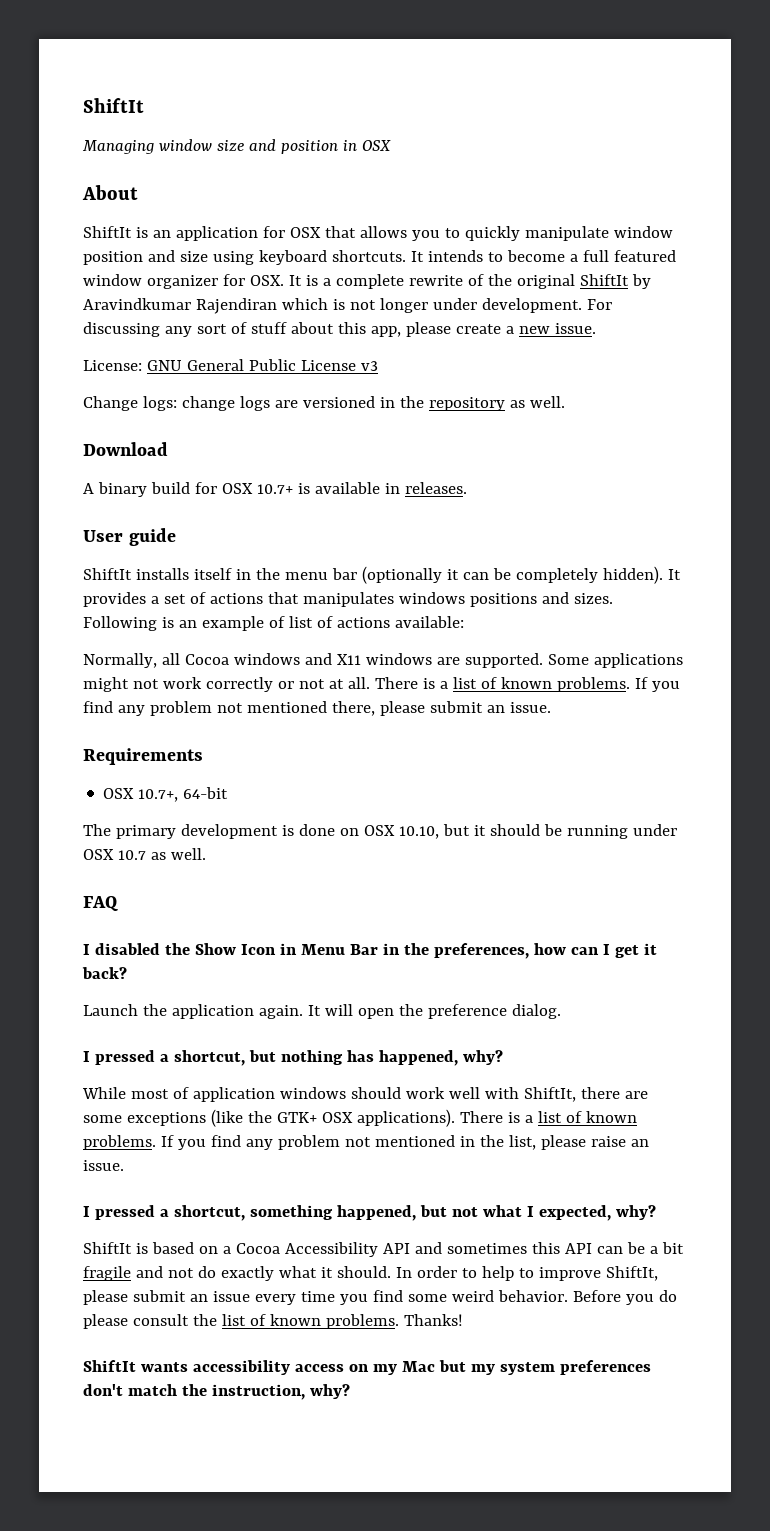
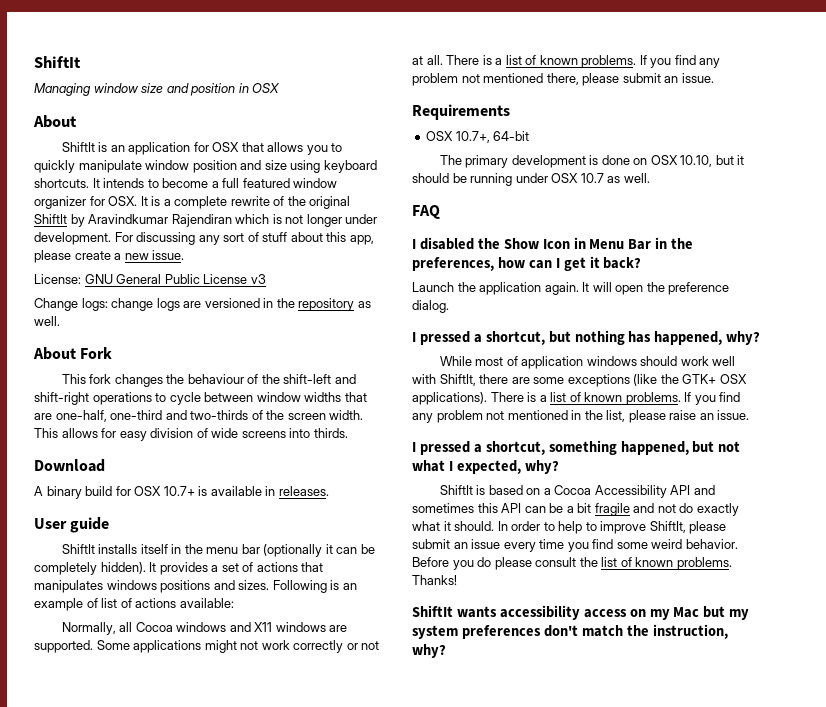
(565, 402) none -> [33,347,113,360] [61,374,356,387] [34,392,367,405] [34,410,364,422] [34,428,348,441] // About Fork // This fork changes the behaviour of the shift-left and shift-right operations to cycle between window widths that are one-half, one-third and two-thirds of the screen width. This allows for easy division of wide screens into thirds.

